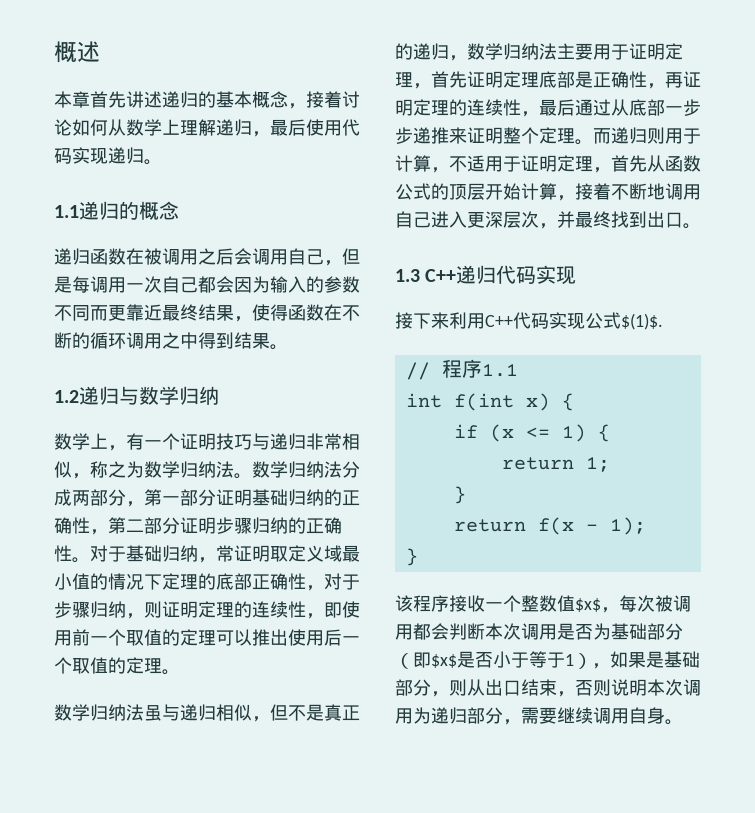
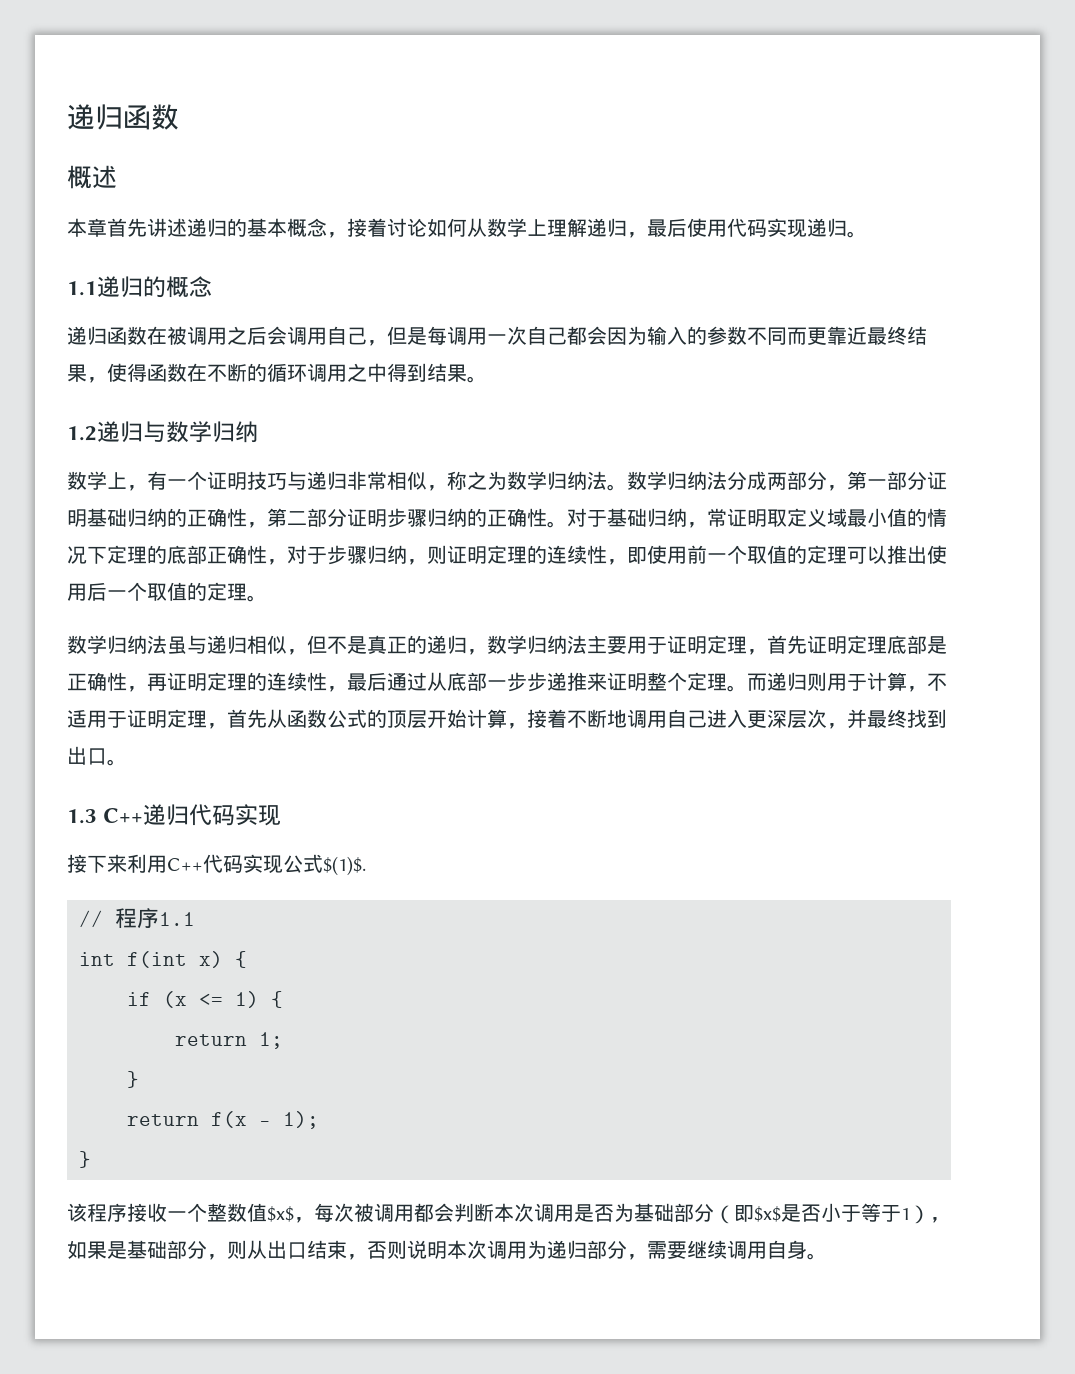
(54, 52) none -> [67,104,179,130] 递归函数 //

